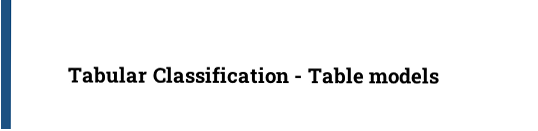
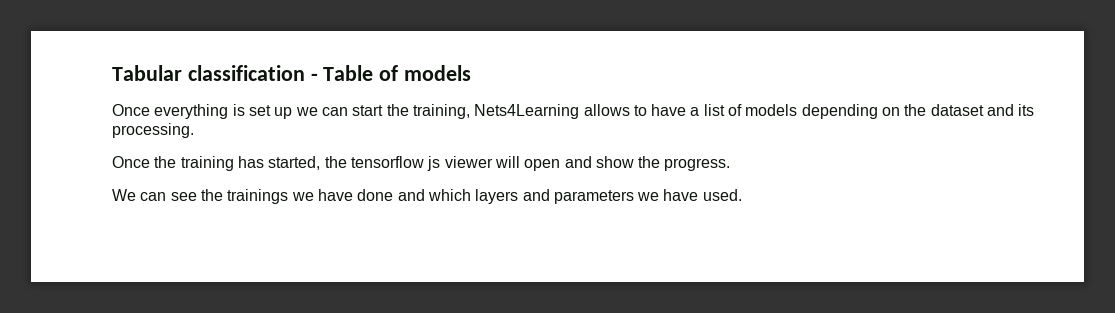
[151,66,289,85] Classification -> [187,65,305,81] classification
[368,67,440,85] models -> [379,65,472,81] [112,104,1035,119] [112,123,194,138] [112,156,731,171] [112,189,742,204] of models // Once everything is set up we can start the training, Nets4Learning allows to have a list of models depending on the dataset and its processing. // Once the training has started, the tensorflow js viewer will open and show the progress. // We can see the trainings we have done and which layers and parameters we have used.

